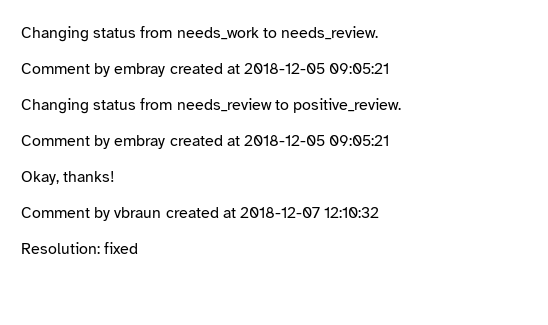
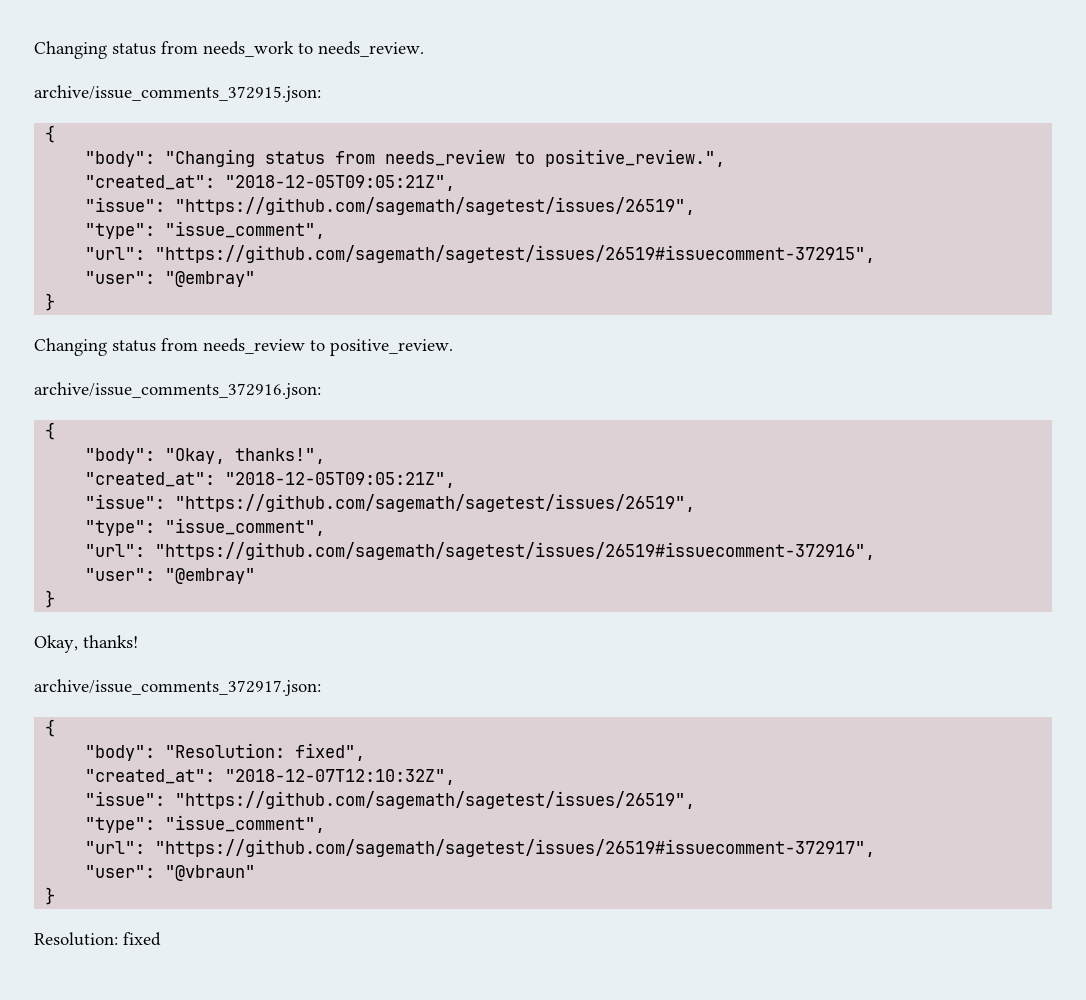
[21,63,390,77] Comment by embray created at 2018-12-05 09:05:21 -> [34,85,321,102] [45,125,56,143] [85,149,726,167] [85,175,456,191] [85,197,696,215] [85,221,326,239] [85,245,876,263] [85,271,256,287] [45,293,56,311] archive/issue_comments_372915.json: // { // "body": "Changing status from needs_review to positive_review.", // "created_at": "2018-12-05T09:05:21Z", // "issue": "https://github.com/sagemath/sagetest/issues/26519", // "type": "issue_comment", // "url": "https://github.com/sagemath/sagetest/issues/26519#issuecomment-372915", // "user": "@embray" // }
[21,135,390,149] [21,171,116,185] [21,207,380,221] Comment by embray created at 2018-12-05 09:05:21 // Okay, thanks! // Comment by vbraun created at 2018-12-07 12:10:32 -> [34,382,321,399] [45,422,56,440] [85,448,326,464] [85,472,456,488] [85,494,696,512] [85,518,326,536] [85,542,876,560] [85,568,256,584] [45,590,56,608] [34,635,138,653] [34,679,321,696] [45,719,56,737] [85,743,366,761] [85,769,456,785] [85,791,696,809] [85,815,326,833] [85,839,876,857] [85,865,256,881] [45,887,56,905] archive/issue_comments_372916.json: // { // "body": "Okay, thanks!", // "created_at": "2018-12-05T09:05:21Z", // "issue": "https://github.com/sagemath/sagetest/issues/26519", // "type": "issue_comment", // "url": "https://github.com/sagemath/sagetest/issues/26519#issuecomment-372916", // "user": "@embray" // } // Okay, thanks! // archive/issue_comments_372917.json: // { // "body": "Resolution: fixed", // "created_at": "2018-12-07T12:10:32Z", // "issue": "https://github.com/sagemath/sagetest/issues/26519", // "type": "issue_comment", // "url": "https://github.com/sagemath/sagetest/issues/26519#issuecomment-372917", // "user": "@vbraun" // }

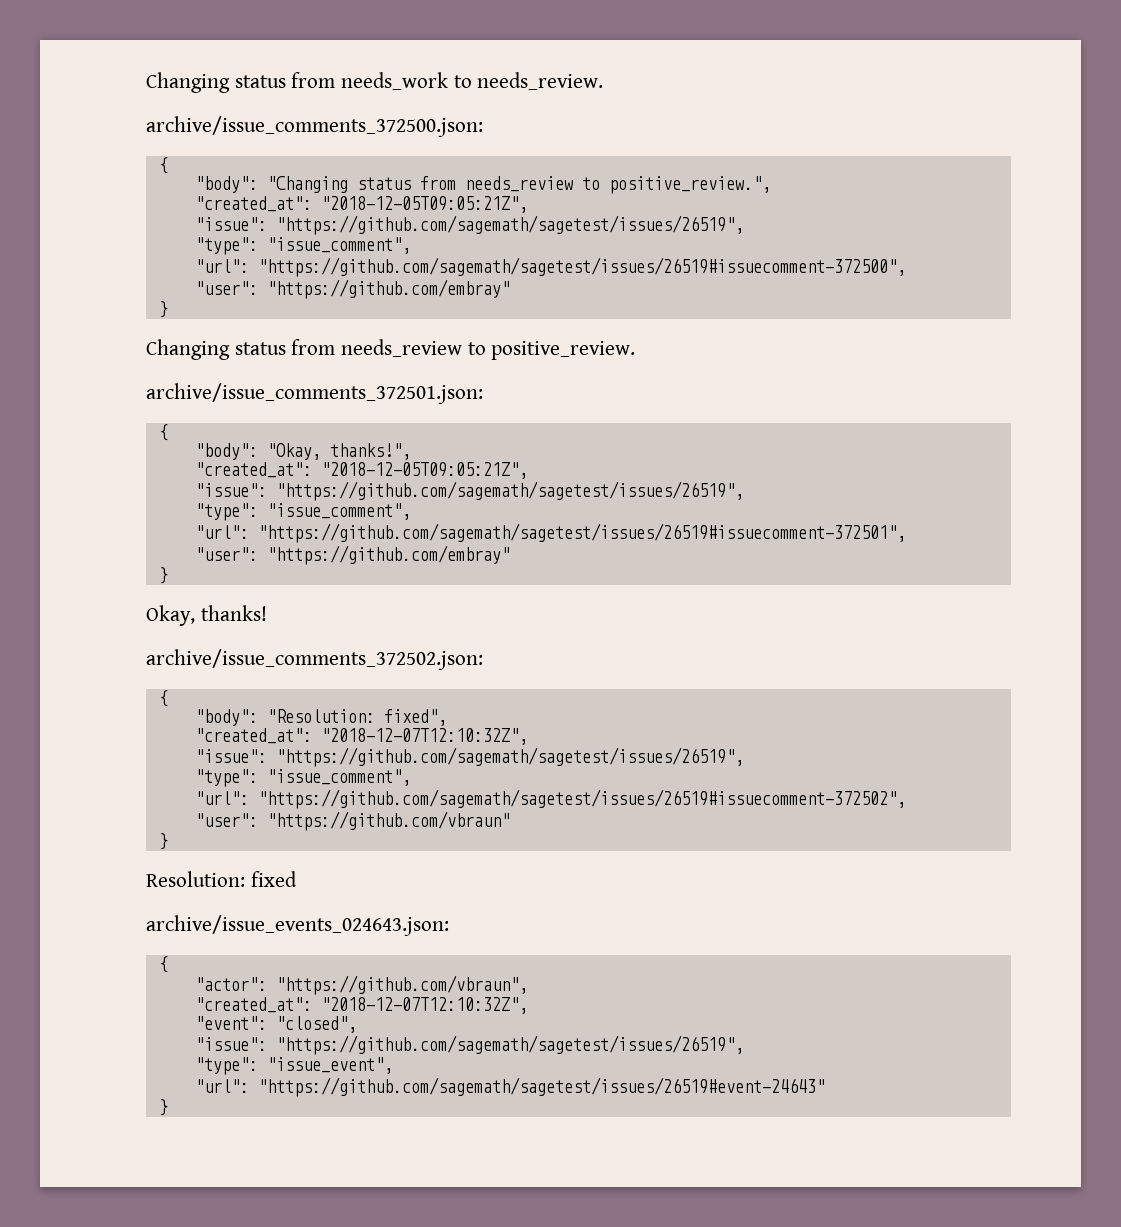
[34,85,321,102] archive/issue_comments_372915.json: -> [146,116,483,137] archive/issue_comments_372500.json:
[155,245,876,263] [85,271,256,287] "https://github.com/sagemath/sagetest/issues/26519#issuecomment-372915", // "user": "@embray" -> [257,257,906,277] [194,279,510,299] "https://github.com/sagemath/sagetest/issues/26519#issuecomment-372500", // "user": "https://github.com/embray"
[34,382,321,399] archive/issue_comments_372916.json: -> [146,383,483,404] archive/issue_comments_372501.json:
[155,542,876,560] [85,568,256,584] "https://github.com/sagemath/sagetest/issues/26519#issuecomment-372916", // "user": "@embray" -> [257,523,906,543] [194,545,510,565] "https://github.com/sagemath/sagetest/issues/26519#issuecomment-372501", // "user": "https://github.com/embray"
[34,679,321,696] archive/issue_comments_372917.json: -> [146,649,483,670] archive/issue_comments_372502.json:
[155,839,876,857] [85,865,256,881] "https://github.com/sagemath/sagetest/issues/26519#issuecomment-372917", // "user": "@vbraun" -> [257,789,906,809] [194,811,510,831] "https://github.com/sagemath/sagetest/issues/26519#issuecomment-372502", // "user": "https://github.com/vbraun"
(161, 939) none -> [146,915,449,936] [158,956,168,973] [194,975,528,995] [194,997,528,1014] [194,1016,357,1033] [194,1035,744,1055] [194,1057,393,1075] [194,1077,825,1097] [158,1099,168,1116] // archive/issue_events_024643.json: // { // "actor": "https://github.com/vbraun", // "created_at": "2018-12-07T12:10:32Z", // "event": "closed", // "issue": "https://github.com/sagemath/sagetest/issues/26519", // "type": "issue_event", // "url": "https://github.com/sagemath/sagetest/issues/26519#event-24643" // }

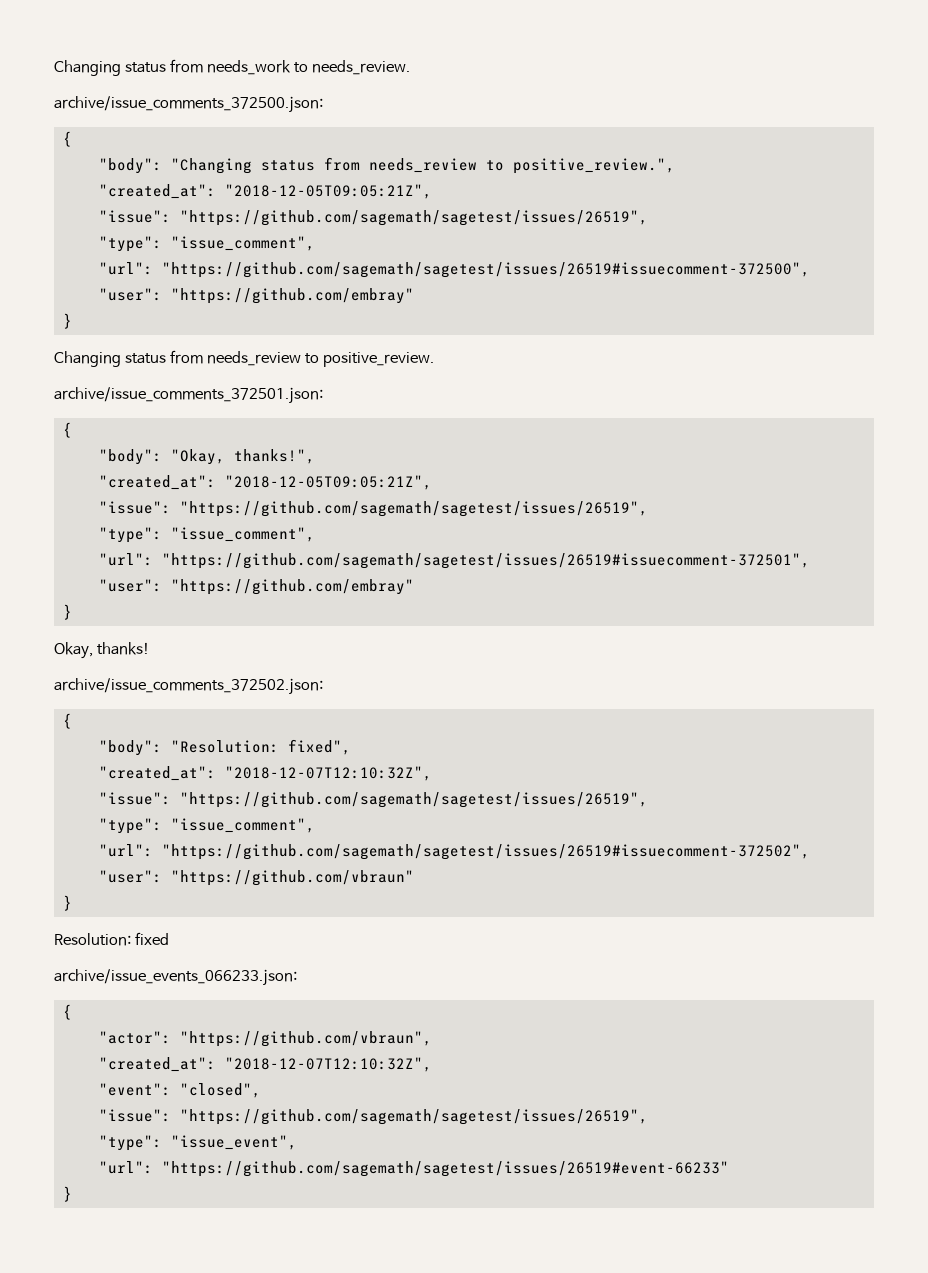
[146,915,449,936] archive/issue_events_024643.json: -> [54,969,297,986] archive/issue_events_066233.json:
[257,1077,825,1097] "https://github.com/sagemath/sagetest/issues/26519#event-24643" -> [161,1161,729,1177] "https://github.com/sagemath/sagetest/issues/26519#event-66233"

